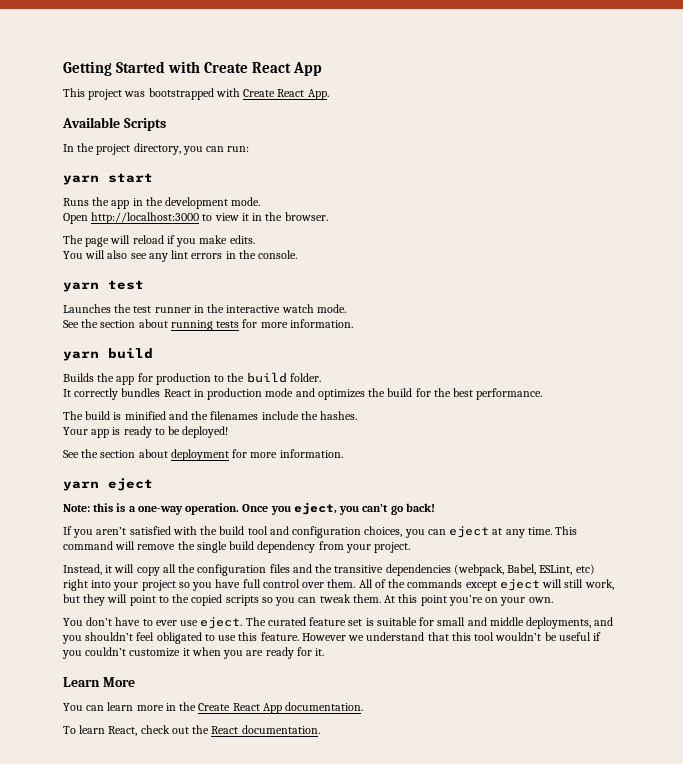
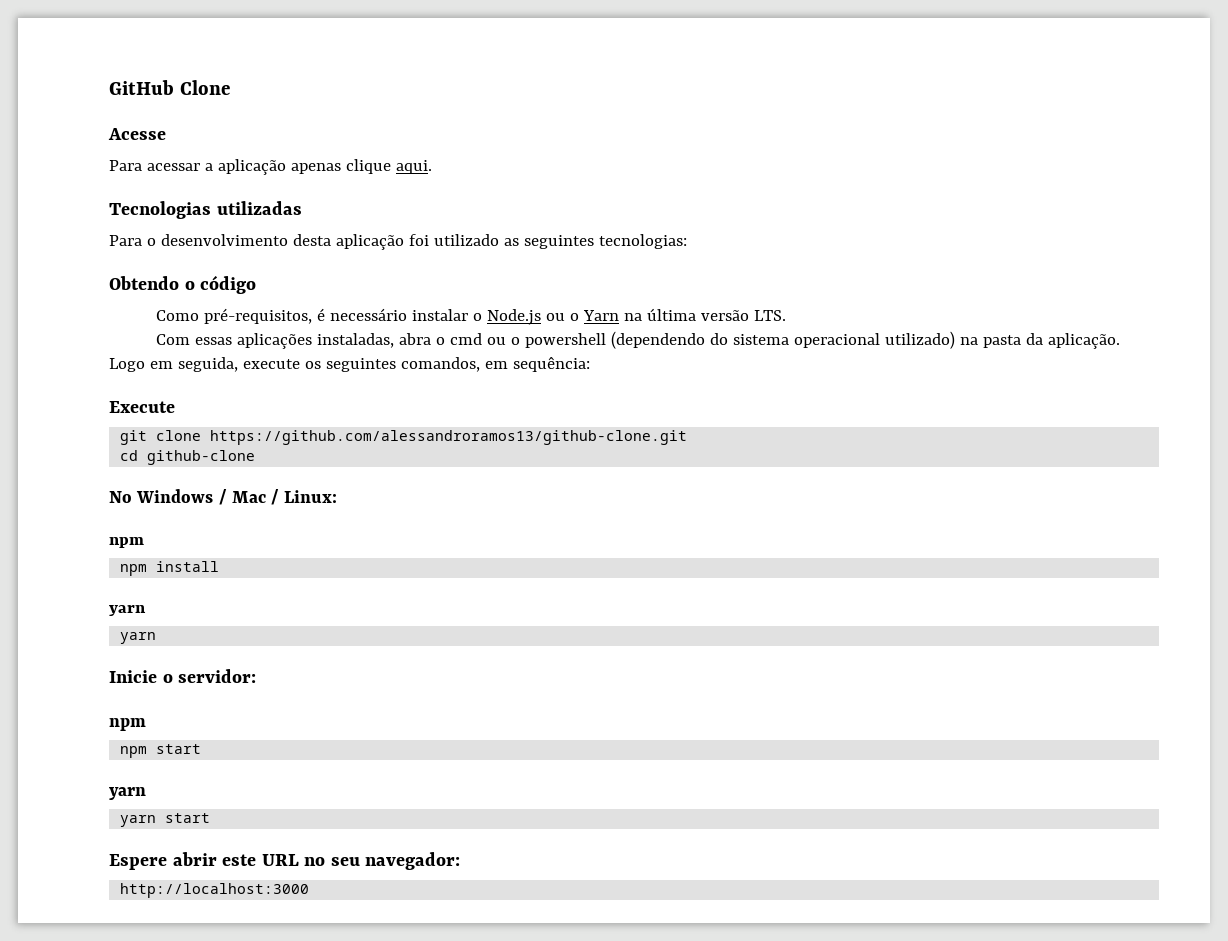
[63,61,323,76] [63,88,329,100] [62,117,166,131] [63,143,250,155] [63,173,153,185] [63,197,261,209] [63,212,328,224] [63,235,255,247] [63,250,298,262] [63,280,144,292] [63,304,346,313] [63,319,353,331] [63,348,153,361] [63,372,321,385] [63,388,543,400] [63,411,358,420] [63,426,229,438] [63,449,343,461] [63,478,153,491] [63,502,435,515] [63,526,578,538] [63,541,411,553] [63,564,595,576] [63,579,614,591] [63,594,553,606] [63,617,614,629] [62,632,602,644] [62,647,325,659] [63,677,135,687] [63,702,364,714] [63,725,320,736] Getting Started with Create React App // This project was bootstrapped with Create React App. // Available Scripts // In the project directory, you can run: // yarn start // Runs the app in the development mode. // Open http://localhost:3000 to view it in the browser. // The page will reload if you make edits. // You will also see any lint errors in the console. // yarn test // Launches the test runner in the interactive watch mode. // See the section about running tests for more information. // yarn build // Builds the app for production to the build folder. // It correctly bundles React in production mode and optimizes the build for the best performance. // The build is minified and the filenames include the hashes. // Your app is ready to be deployed! // See the section about deployment for more information. // yarn eject // Note: this is a one-way operation. Once you eject, you can’t go back! // If you aren’t satisfied with the build tool and configuration choices, you can eject at any time. This command will remove the single build dependency from your project. // Instead, it will copy all the configuration files and the transitive dependencies (webpack, Babel, ESLint, etc) right into your project so you have full control over them. All of the commands except eject will still work, but they will point to the copied scripts so you can tweak them. At this point you’re on your own. // You don’t have to ever use eject. The curated feature set is suitable for small and middle deployments, and you shouldn’t feel obligated to use this feature. However we understand that this tool wouldn’t be useful if you couldn’t customize it when you are ready for it. // Learn More // You can learn more in the Create React App documentation. // To learn React, check out the React documentation. -> [109,80,230,95] [108,128,166,140] [109,159,432,175] [109,201,302,219] [109,234,687,250] [109,275,257,294] [156,308,787,325] [156,331,1121,349] [109,357,590,372] [109,401,175,413] [120,430,688,445] [120,450,256,465] [109,489,338,505] [109,537,144,548] [120,561,220,576] [109,605,146,616] [120,632,157,644] [109,669,257,683] [109,718,146,731] [120,744,202,758] [109,787,146,800] [120,813,211,827] [109,852,461,870] [120,883,310,898] GitHub Clone // Acesse // Para acessar a aplicação apenas clique aqui. // Tecnologias utilizadas // Para o desenvolvimento desta aplicação foi utilizado as seguintes tecnologias: // Obtendo o código // Como pré-requisitos, é necessário instalar o Node.js ou o Yarn na última versão LTS. // Com essas aplicações instaladas, abra o cmd ou o powershell (dependendo do sistema operacional utilizado) na pasta da aplicação. Logo em seguida, execute os seguintes comandos, em sequência: // Execute // git clone https://github.com/alessandroramos13/github-clone.git // cd github-clone // No Windows / Mac / Linux: // npm // npm install // yarn // yarn // Inicie o servidor: // npm // npm start // yarn // yarn start // Espere abrir este URL no seu navegador: // http://localhost:3000

